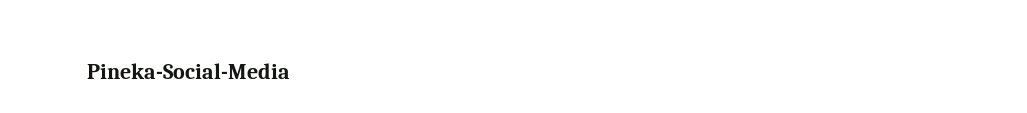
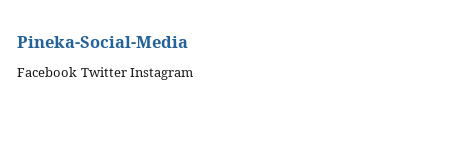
(290, 71) none -> [17,67,194,80] // Facebook Twitter Instagram

